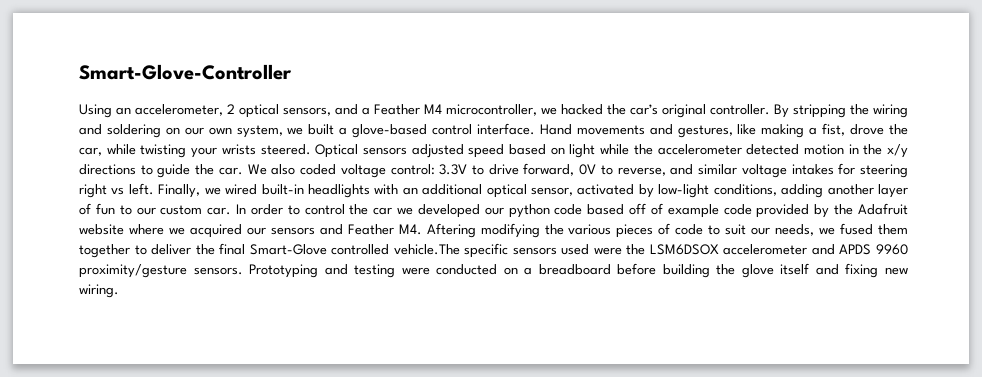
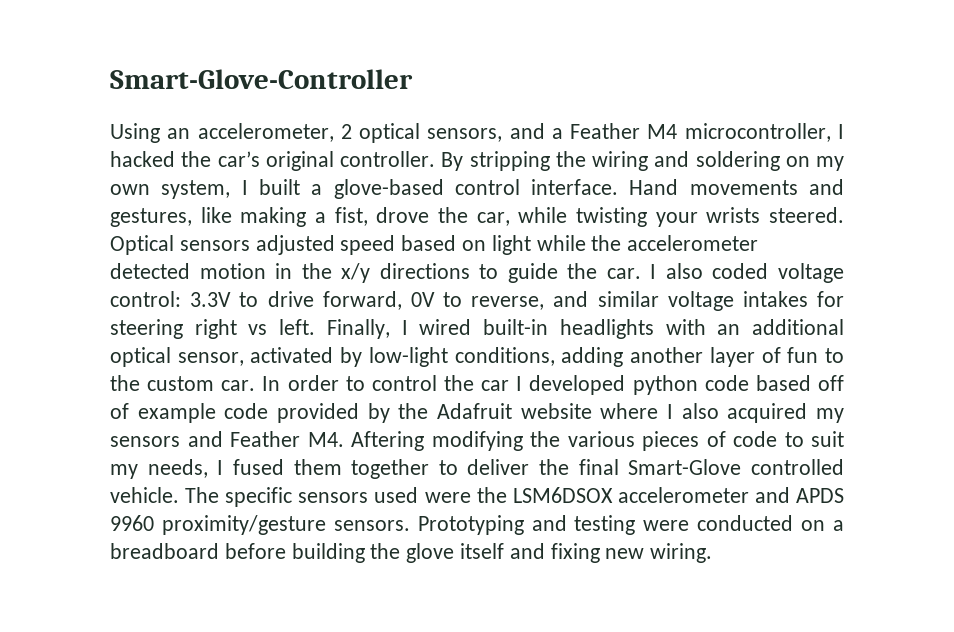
[541,107,557,115] we -> [837,124,844,139] I
[184,127,204,135] our -> [816,156,844,171] my
[287,127,304,135] we -> [241,180,248,195] I
[247,164,267,175] We -> [650,264,657,279] I
[204,187,221,195] we -> [401,320,408,335] I
[136,207,156,215] our -> [110,375,140,391] the
[397,204,504,218] we developed our -> [516,375,626,395] I developed
[168,224,266,238] we acquired our -> [667,403,844,423] I also acquired my
[751,224,836,236] our needs, we -> [110,459,224,479] my needs, I
[393,244,460,255] vehicle.The -> [110,487,220,503] vehicle. The

